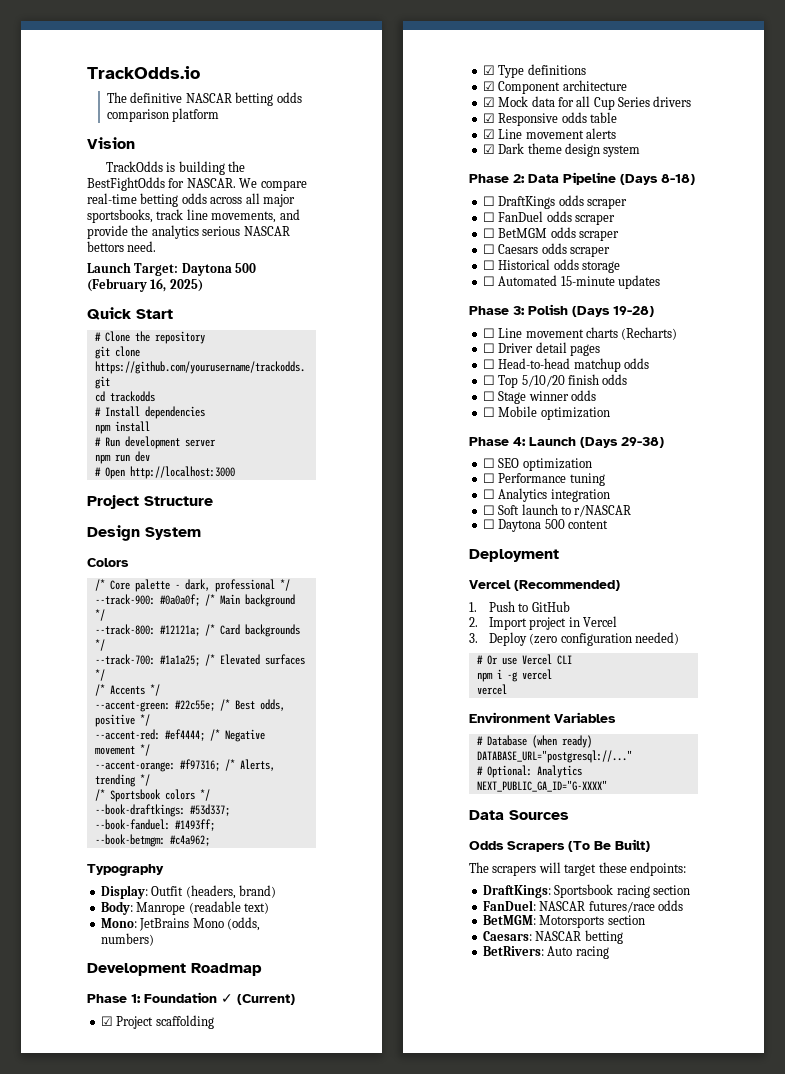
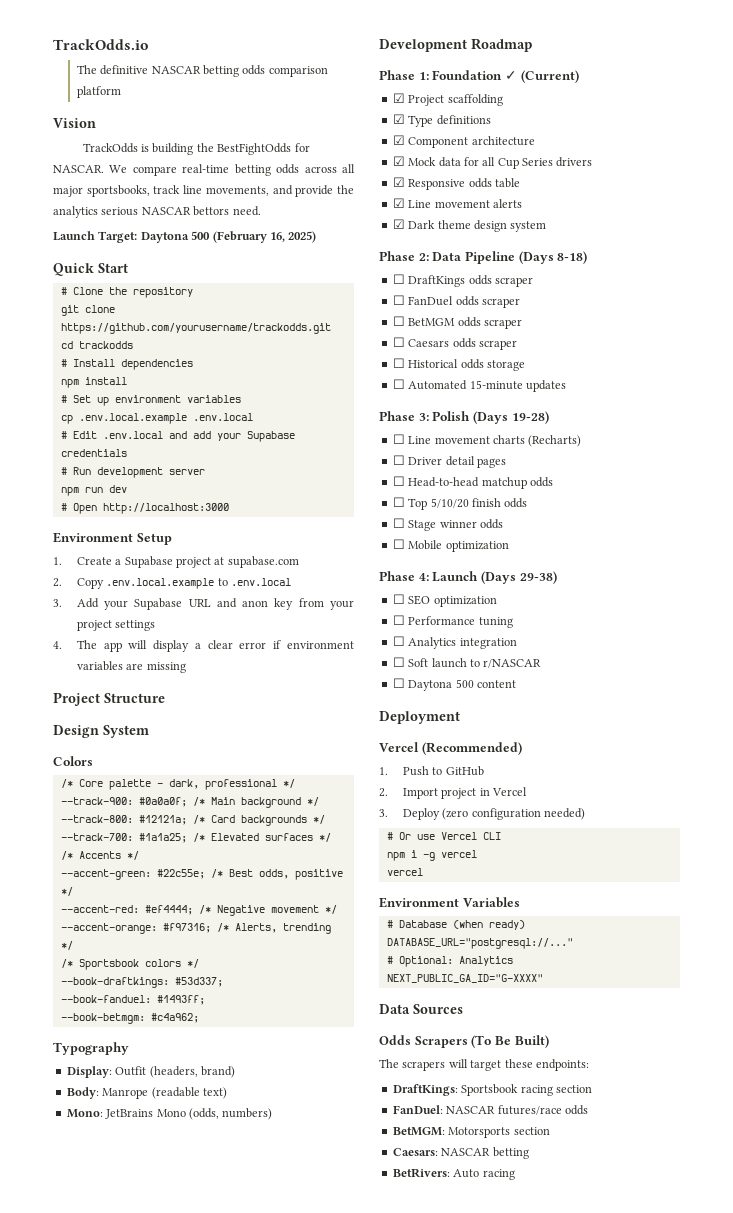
(150, 426) none -> [60,395,241,406] [60,413,253,424] [60,431,295,442] [60,449,127,457] // # Set up environment variables // cp .env.local.example .env.local // # Edit .env.local and add your Supabase credentials
(235, 472) none -> [53,532,172,545] [53,556,299,568] [53,578,291,589] [53,598,354,610] [76,620,156,631] [53,640,354,652] [76,661,186,673] // Environment Setup // 1. Create a Supabase project at supabase.com // 2. Copy .env.local.example to .env.local // 3. Add your Supabase URL and anon key from your project settings // 4. The app will display a clear error if environment variables are missing

